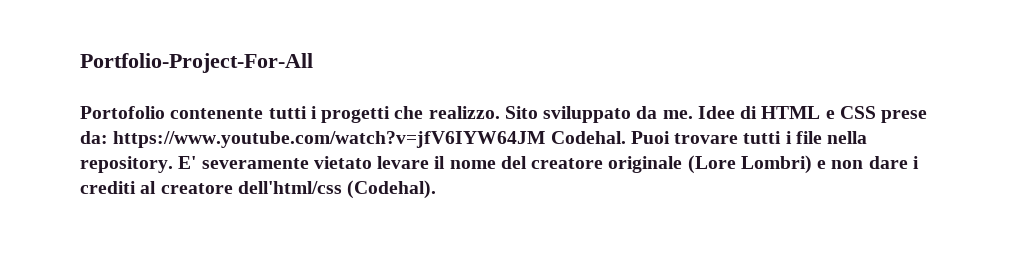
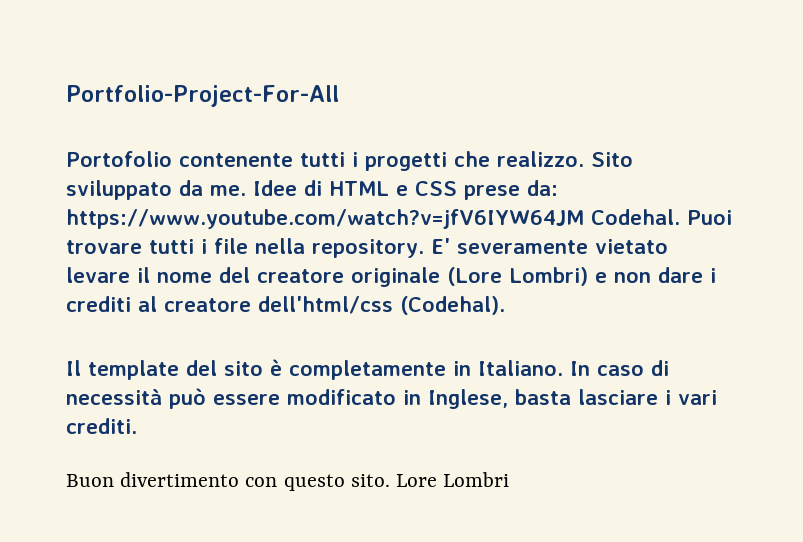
(437, 189) none -> [66,359,669,380] [66,388,717,409] [66,418,137,434] [66,472,510,491] // Il template del sito è completamente in Italiano. In caso di necessità può essere modificato in Inglese, basta lasciare i vari crediti. // Buon divertimento con questo sito. Lore Lombri

